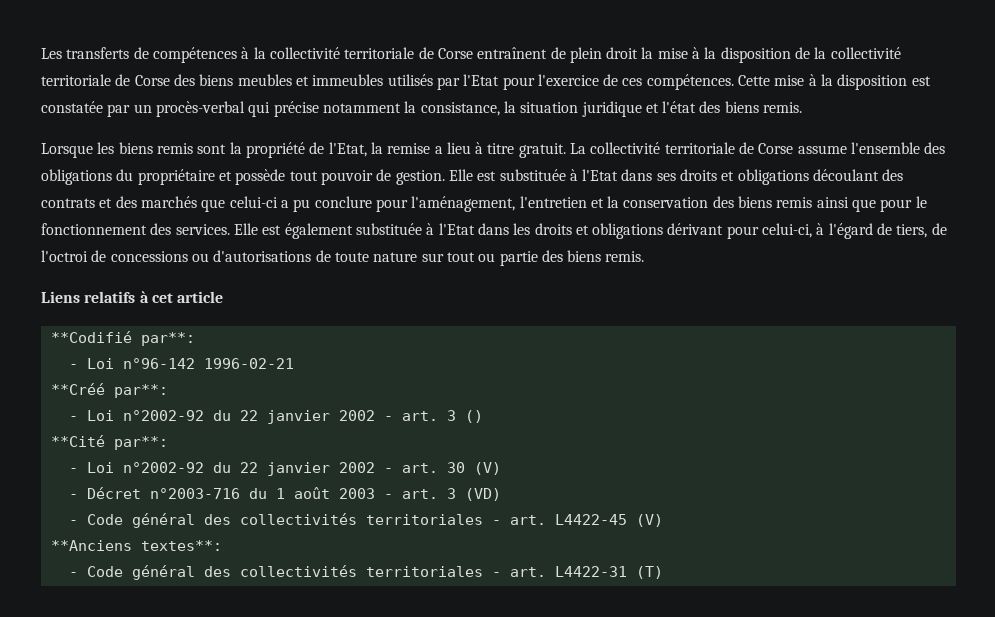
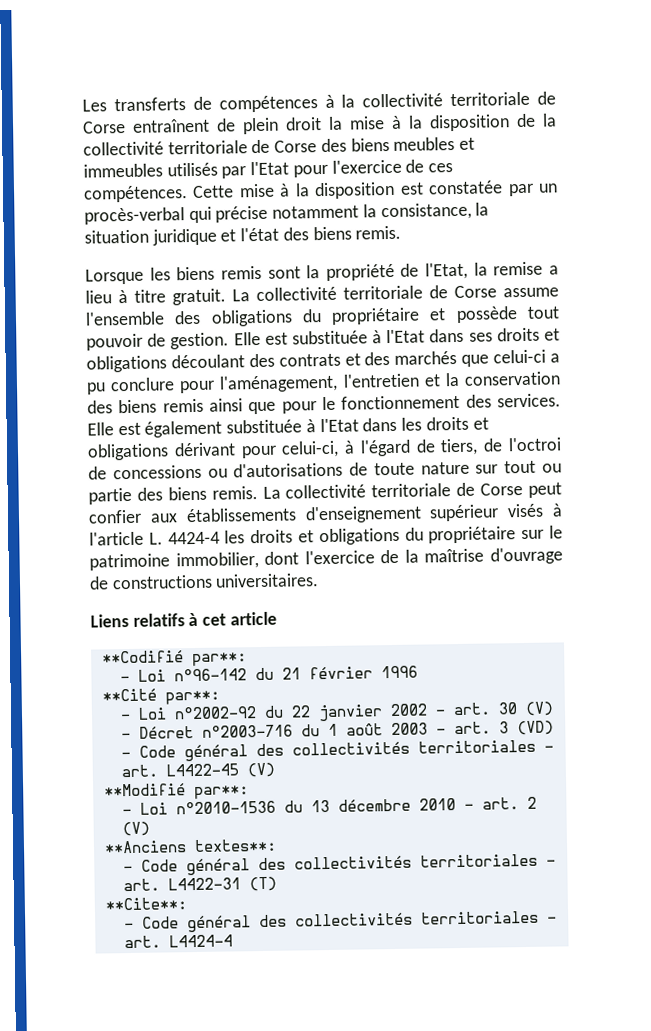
(645, 256) none -> [262,482,563,499] [88,503,563,524] [89,525,564,546] [89,547,563,571] [89,573,320,590] La collectivité territoriale de Corse peut confier aux établissements d'enseignement supérieur visés à l'article L. 4424-4 les droits et obligations du propriétaire sur le patrimoine immobilier, dont l'exercice de la maîtrise d'ouvrage de constructions universitaires.
[203,358,294,369] [50,383,168,398] [68,410,483,424] 1996-02-21 // **Créé par**: // - Loi n°2002-92 du 22 janvier 2002 - art. 3 () -> [254,665,418,681] du 21 février 1996
(663, 520) none -> [103,783,249,800] [121,796,537,816] [121,821,150,837] // **Modifié par**: // - Loi n°2010-1536 du 13 décembre 2010 - art. 2 (V)
(663, 572) none -> [104,897,187,911] [123,910,557,933] [123,934,233,949] // **Cite**: // - Code général des collectivités territoriales - art. L4424-4

